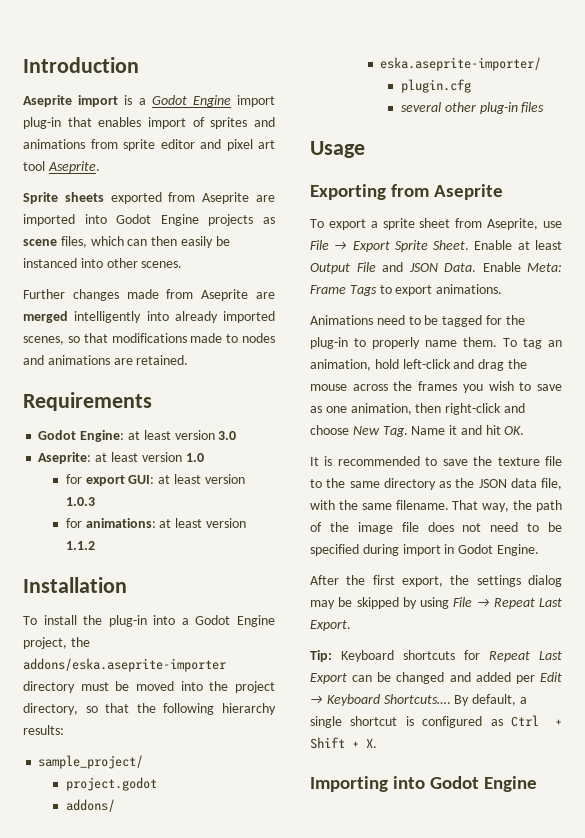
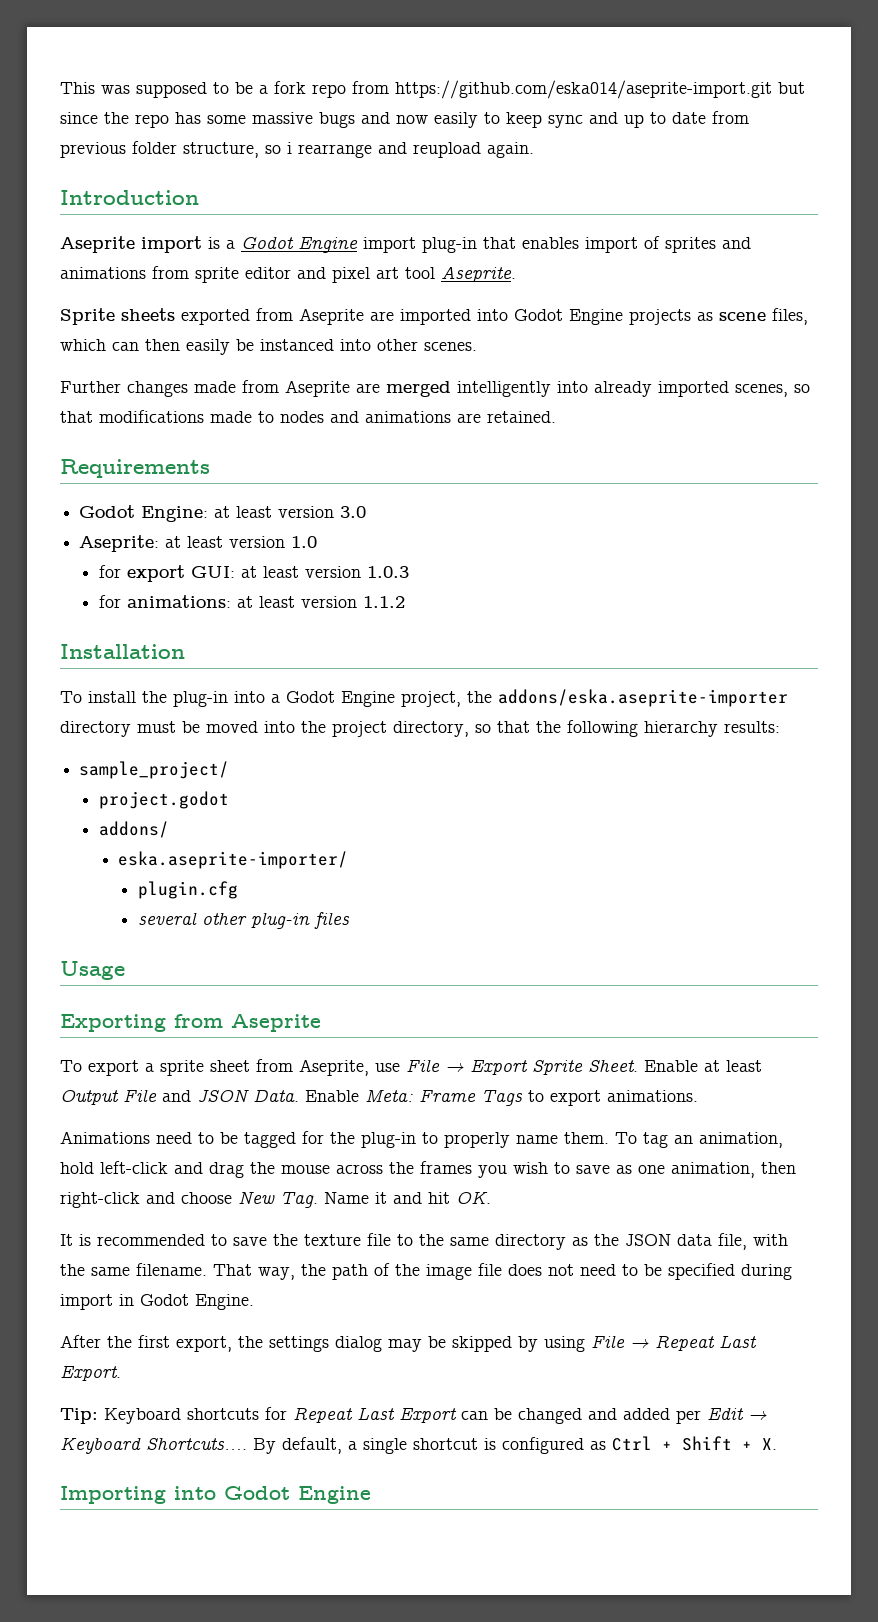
(23, 65) none -> [60,80,805,99] [60,111,749,128] [60,141,534,158] This was supposed to be a fork repo from https://github.com/eska014/aseprite-import.git but since the repo has some massive bugs and now easily to keep sync and up to date from previous folder structure, so i rearrange and reupload again. //

